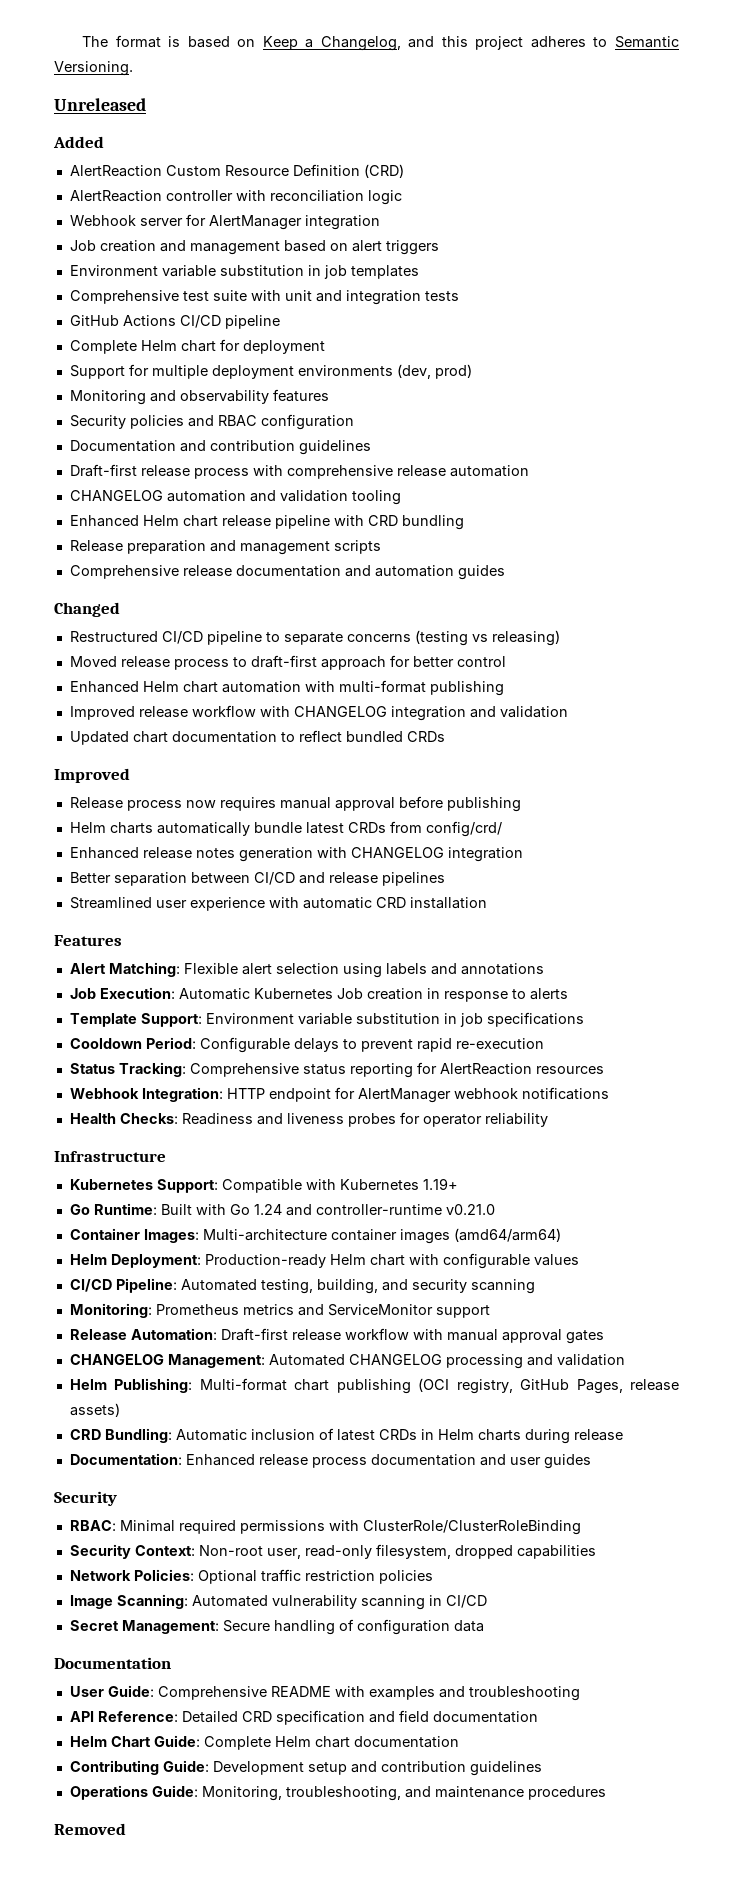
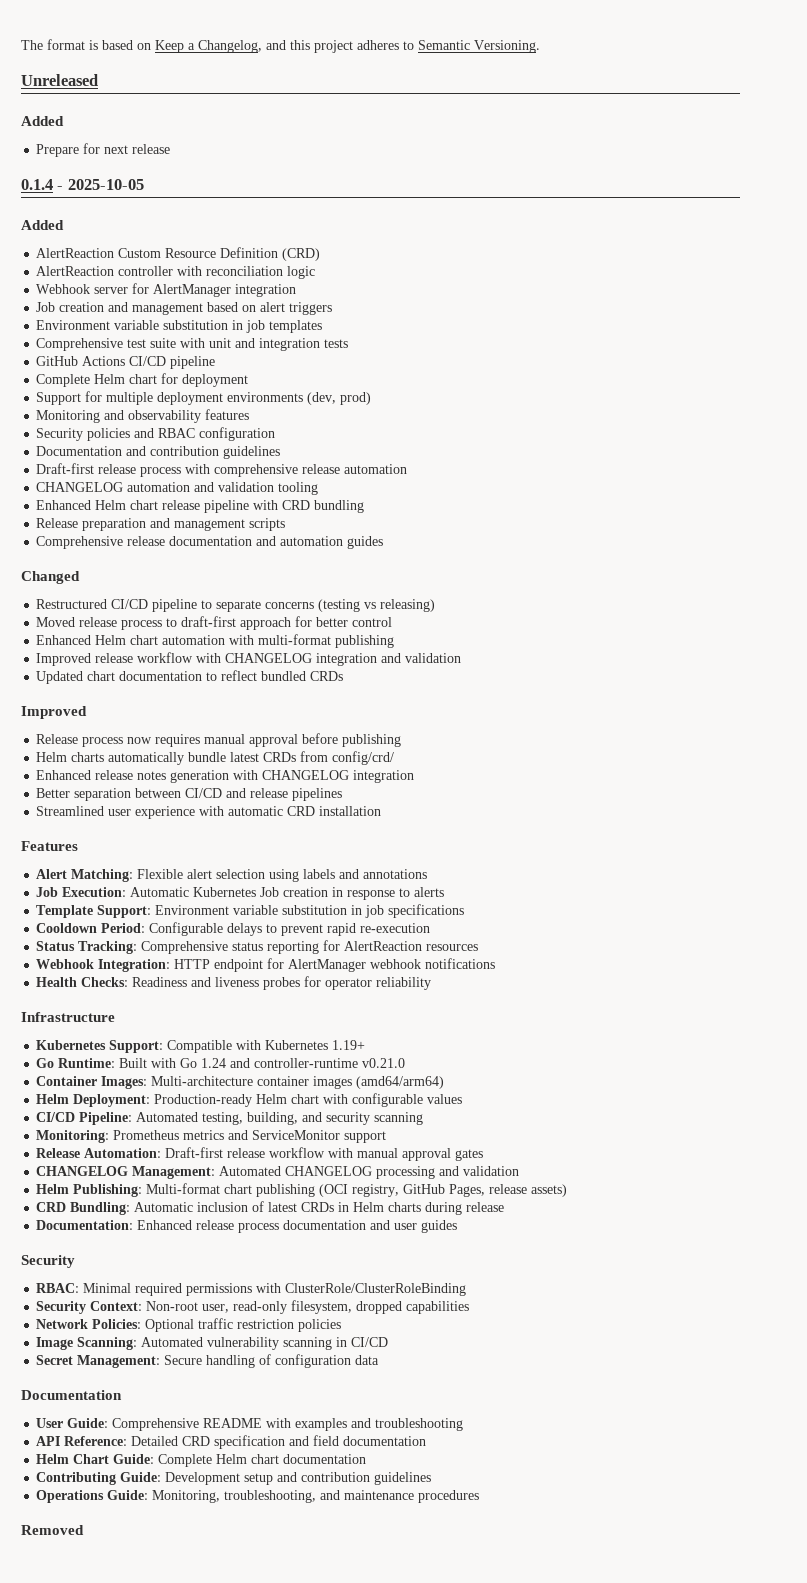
(104, 142) none -> [36,143,171,157] [21,179,144,190] [21,220,64,230] // Prepare for next release // 0.1.4 - 2025-10-05 // Added

